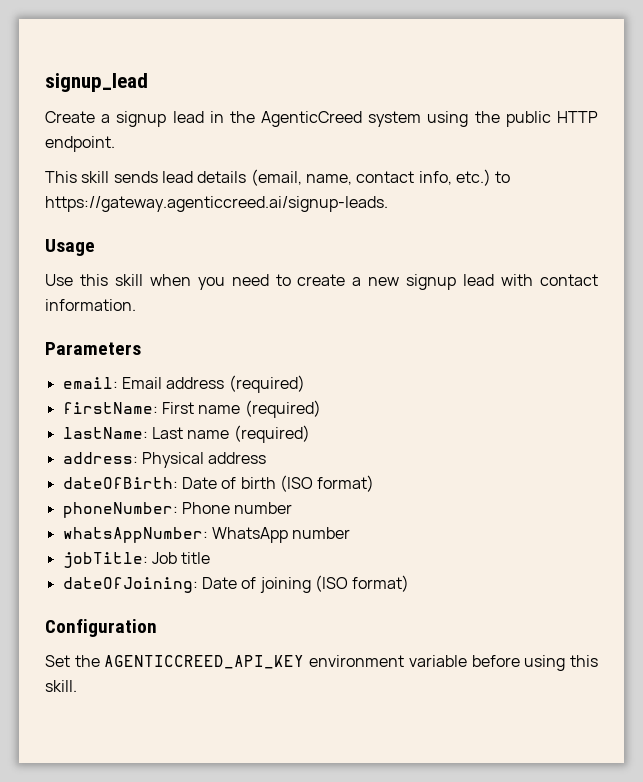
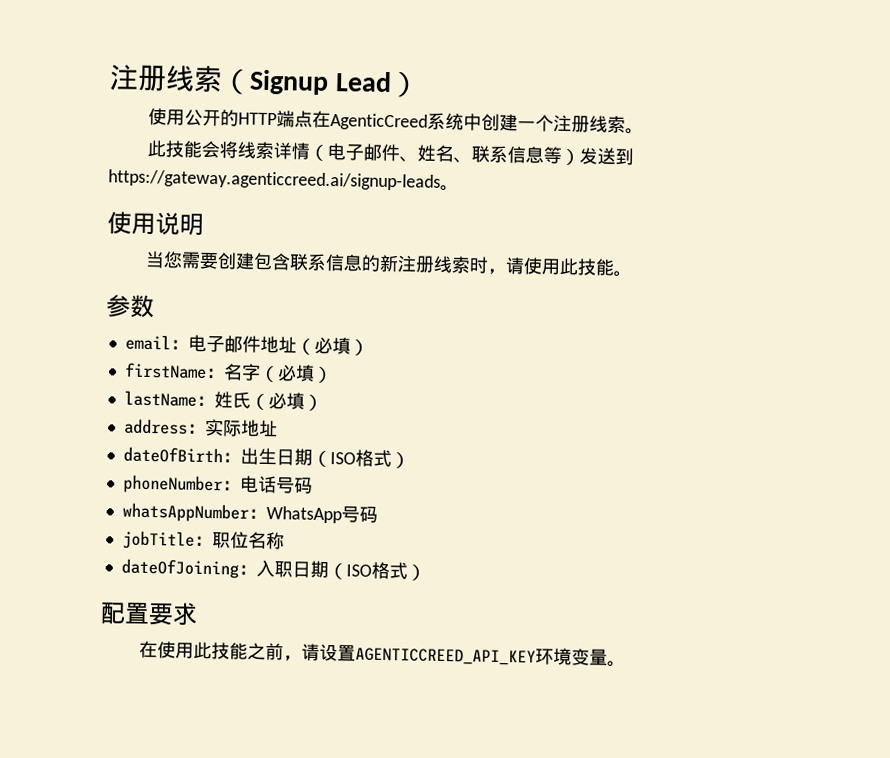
[45,73,148,92] [45,111,598,127] [45,136,115,152] [45,169,511,186] [45,196,388,212] [45,239,95,256] [45,274,598,290] [45,299,136,311] [45,342,141,355] [62,375,305,393] [62,400,321,418] [62,425,310,443] [62,452,267,468] [62,475,375,492] [62,502,293,518] [62,527,351,543] [62,552,211,568] [62,575,410,593] [45,619,157,637] [45,655,598,671] [45,680,77,692] signup_lead // Create a signup lead in the AgenticCreed system using the public HTTP endpoint. // This skill sends lead details (email, name, contact info, etc.) to https://gateway.agenticcreed.ai/signup-leads. // Usage // Use this skill when you need to create a new signup lead with contact information. // Parameters // email: Email address (required) // firstName: First name (required) // lastName: Last name (required) // address: Physical address // dateOfBirth: Date of birth (ISO format) // phoneNumber: Phone number // whatsAppNumber: WhatsApp number // jobTitle: Job title // dateOfJoining: Date of joining (ISO format) // Configuration // Set the AGENTICCREED_API_KEY environment variable before using this skill. -> [109,64,420,98] [147,107,644,135] [146,139,634,166] [108,169,459,192] [107,211,204,236] [144,250,632,278] [105,294,155,319] [124,334,369,356] [123,362,333,384] [123,390,323,411] [123,418,278,438] [122,446,410,469] [122,474,313,495] [121,502,378,524] [121,530,285,550] [120,558,426,581] [100,602,198,626] [138,640,626,668] 注册线索（Signup Lead） // 使用公开的HTTP端点在AgenticCreed系统中创建一个注册线索。 // 此技能会将线索详情（电子邮件、姓名、联系信息等）发送到https://gateway.agenticcreed.ai/signup-leads。 // 使用说明 // 当您需要创建包含联系信息的新注册线索时，请使用此技能。 // 参数 // email：电子邮件地址（必填） // firstName：名字（必填） // lastName：姓氏（必填） // address：实际地址 // dateOfBirth：出生日期（ISO格式） // phoneNumber：电话号码 // whatsAppNumber：WhatsApp号码 // jobTitle：职位名称 // dateOfJoining：入职日期（ISO格式） // 配置要求 // 在使用此技能之前，请设置AGENTICCREED_API_KEY环境变量。

